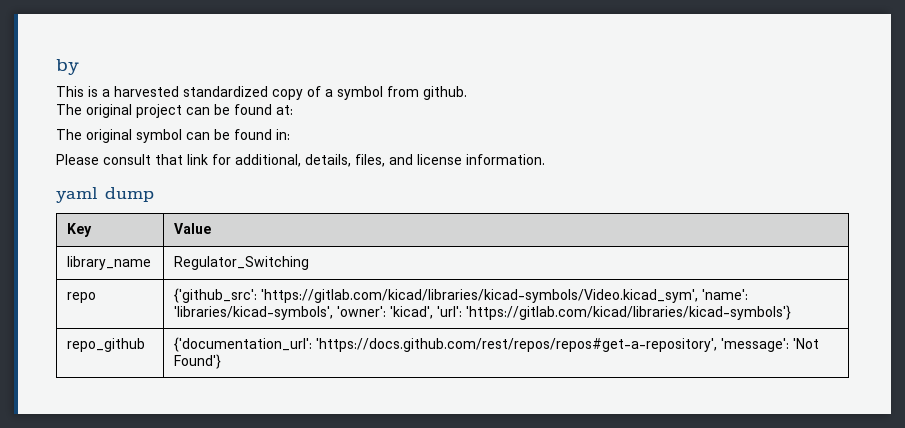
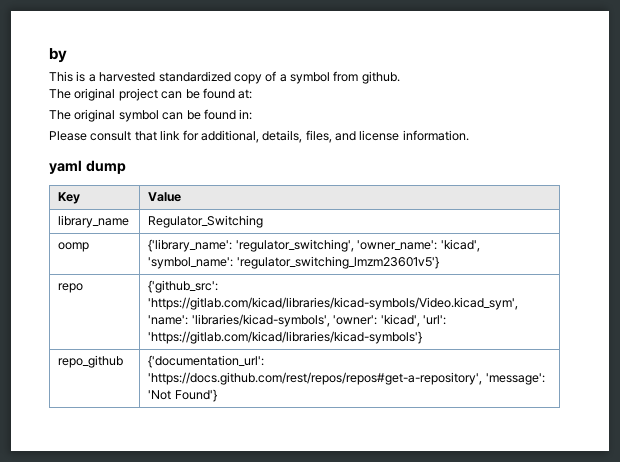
(310, 263) none -> [58,242,90,252] [148,239,480,252] [148,256,439,269] // oomp | {'library_name': 'regulator_switching', 'owner_name': 'kicad', 'symbol_name': 'regulator_switching_lmzm23601v5'}

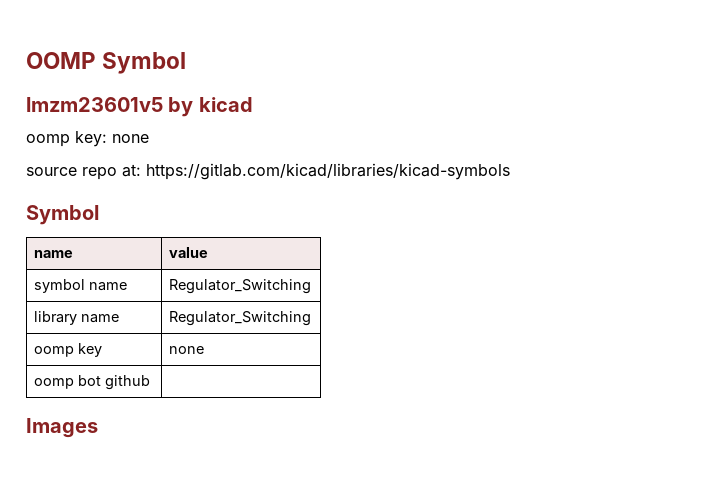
[49,48,67,63] [49,71,400,84] [49,88,253,101] [49,109,253,122] [49,130,469,143] [49,160,126,174] [58,192,81,204] [148,192,182,202] [58,215,130,228] [148,215,264,228] [58,242,90,252] [148,239,480,252] [148,256,439,269] [58,283,84,293] [148,280,219,293] [148,297,519,310] [148,314,446,327] [148,331,423,344] [58,355,124,368] [148,355,265,368] [148,372,545,385] [148,389,217,402] by // This is a harvested standardized copy of a symbol from github. // The original project can be found at: // The original symbol can be found in: // Please consult that link for additional, details, files, and license information. // yaml dump // Key | Value // library_name | Regulator_Switching // oomp | {'library_name': 'regulator_switching', 'owner_name': 'kicad', 'symbol_name': 'regulator_switching_lmzm23601v5'} // repo | {'github_src': 'https://gitlab.com/kicad/libraries/kicad-symbols/Video.kicad_sym', 'name': 'libraries/kicad-symbols', 'owner': 'kicad', 'url': 'https://gitlab.com/kicad/libraries/kicad-symbols'} // repo_github | {'documentation_url': 'https://docs.github.com/rest/repos/repos#get-a-repository', 'message': 'Not Found'} -> [26,52,187,74] [26,97,253,117] [26,131,149,147] [26,163,510,180] [26,205,99,225] [34,250,74,258] [169,247,209,258] [34,279,128,293] [169,279,312,294] [34,311,120,325] [169,311,312,326] [34,343,103,357] [169,346,205,354] [34,375,151,390] [26,418,98,438] OOMP Symbol // lmzm23601v5 by kicad // oomp key: none // source repo at: https://gitlab.com/kicad/libraries/kicad-symbols // Symbol // name | value // symbol name | Regulator_Switching // library name | Regulator_Switching // oomp key | none // oomp bot github | // Images

